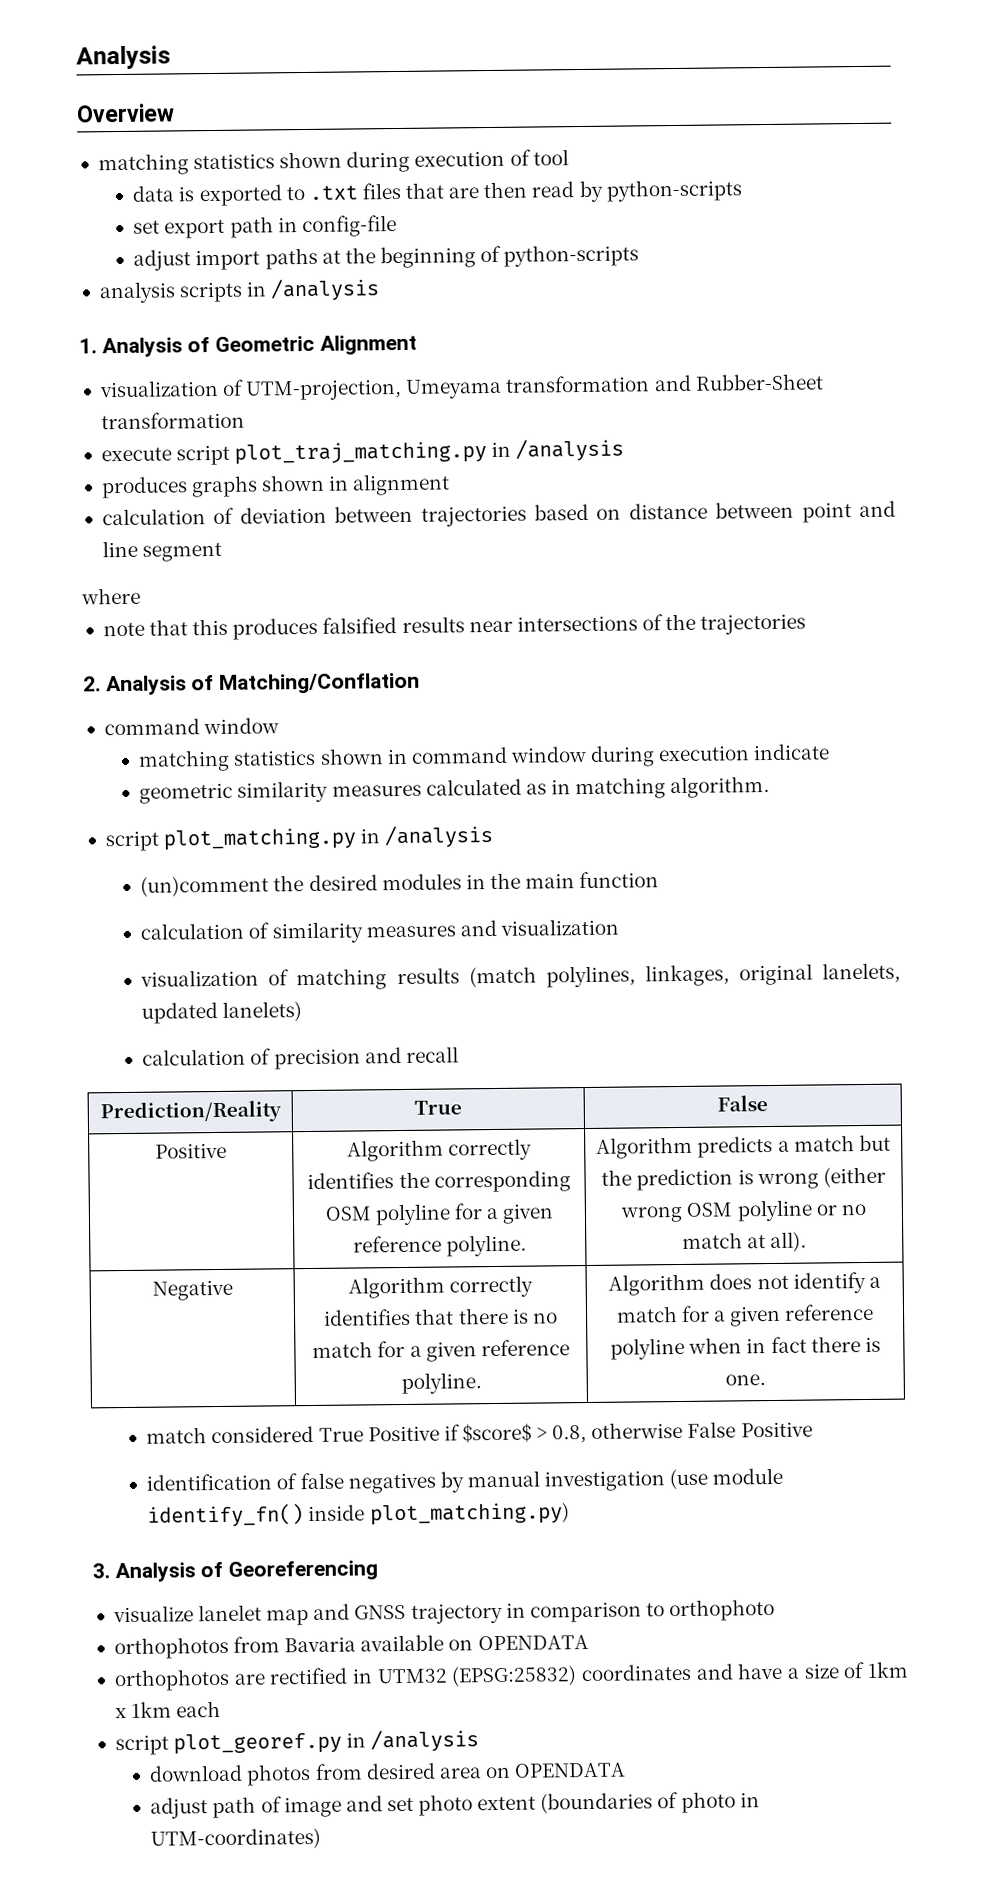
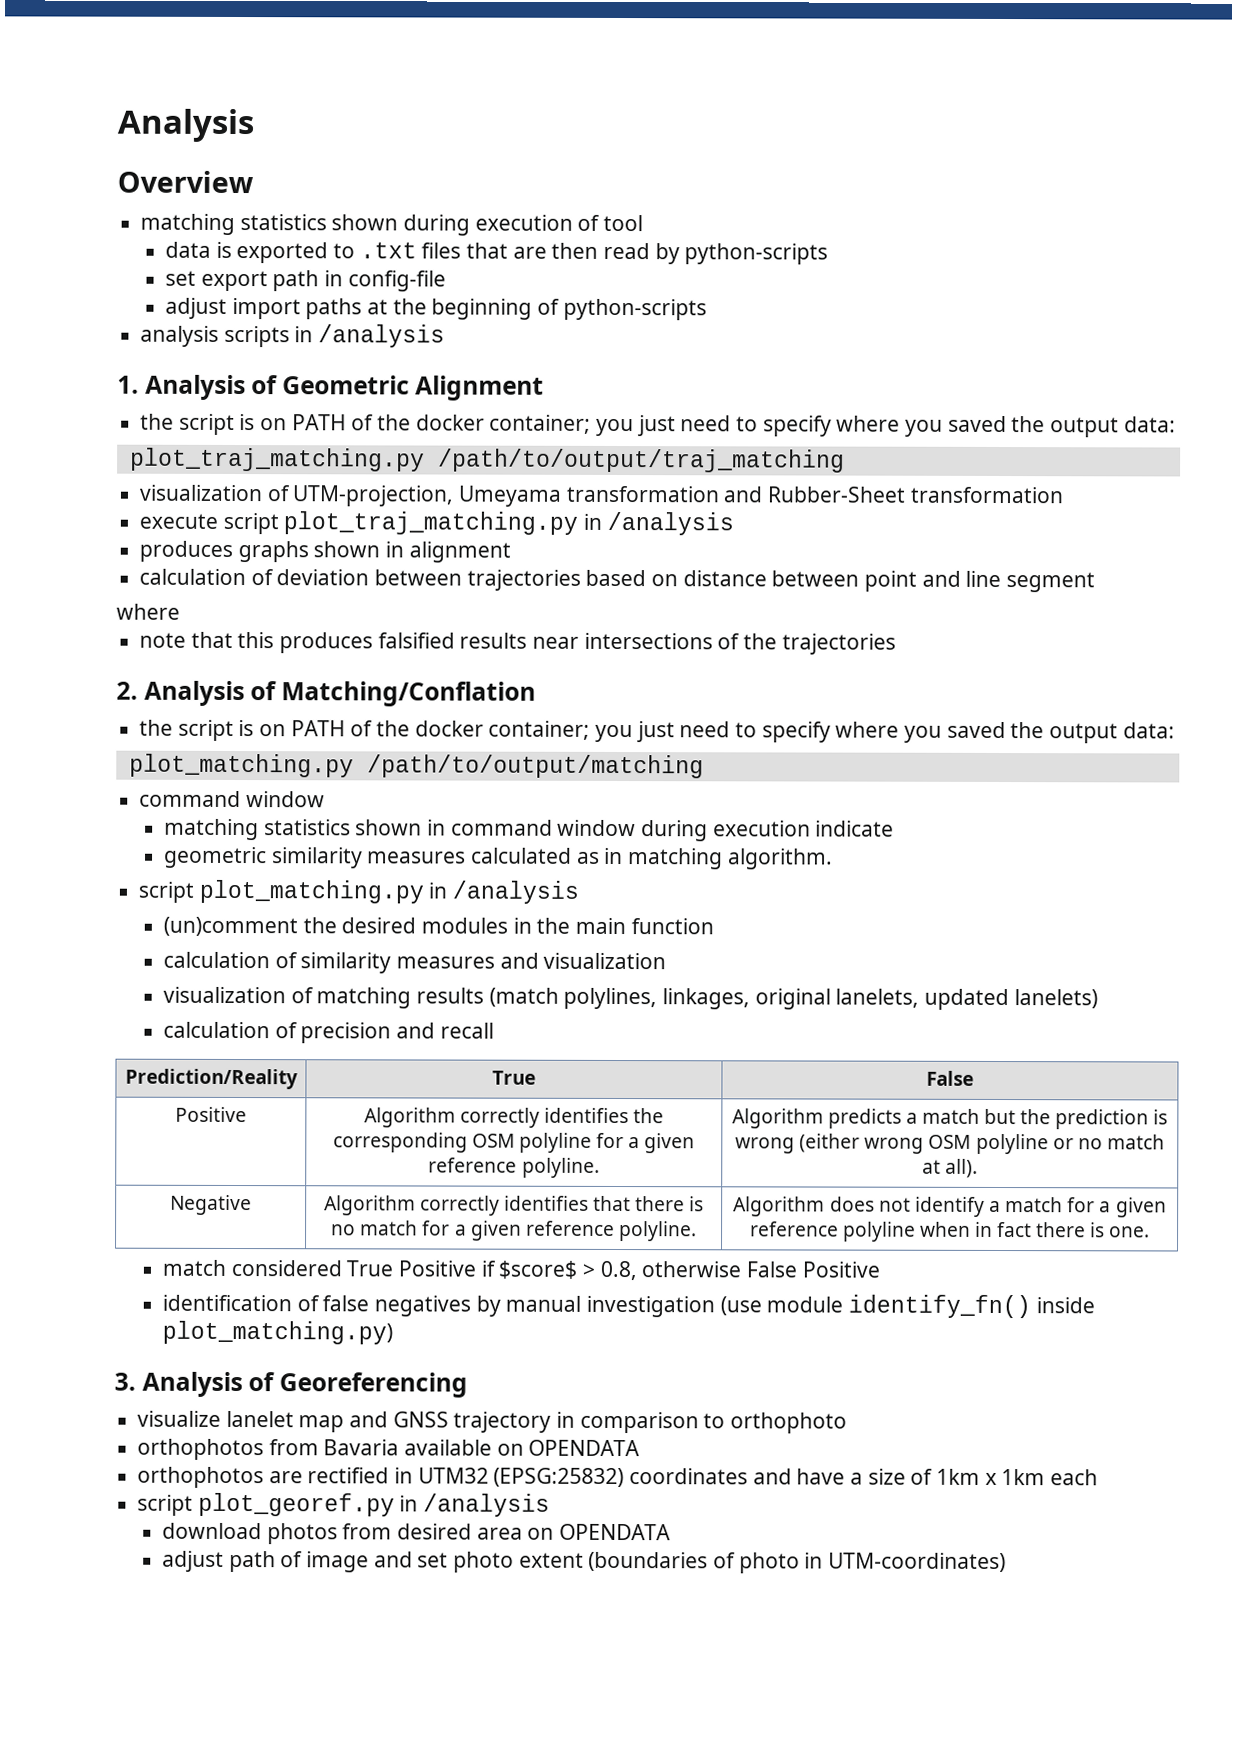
(417, 344) none -> [140,413,1176,438] [129,447,845,473] // the script is on PATH of the docker container; you just need to specify where you saved the output data: // plot_traj_matching.py /path/to/output/traj_matching
(421, 683) none -> [139,719,1175,744] [128,753,704,779] // the script is on PATH of the docker container; you just need to specify where you saved the output data: // plot_matching.py /path/to/output/matching

